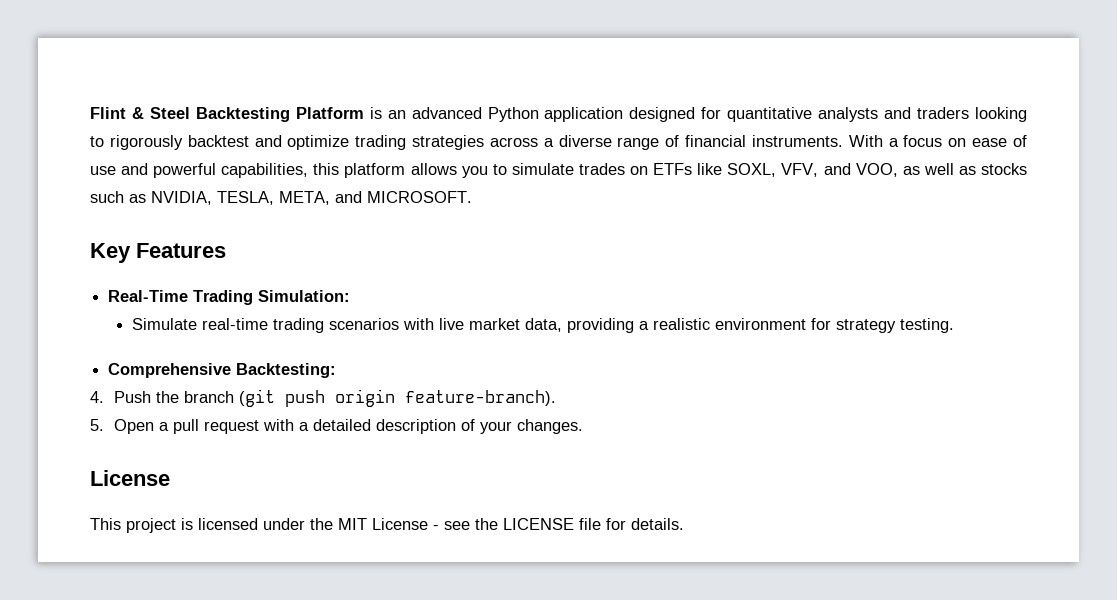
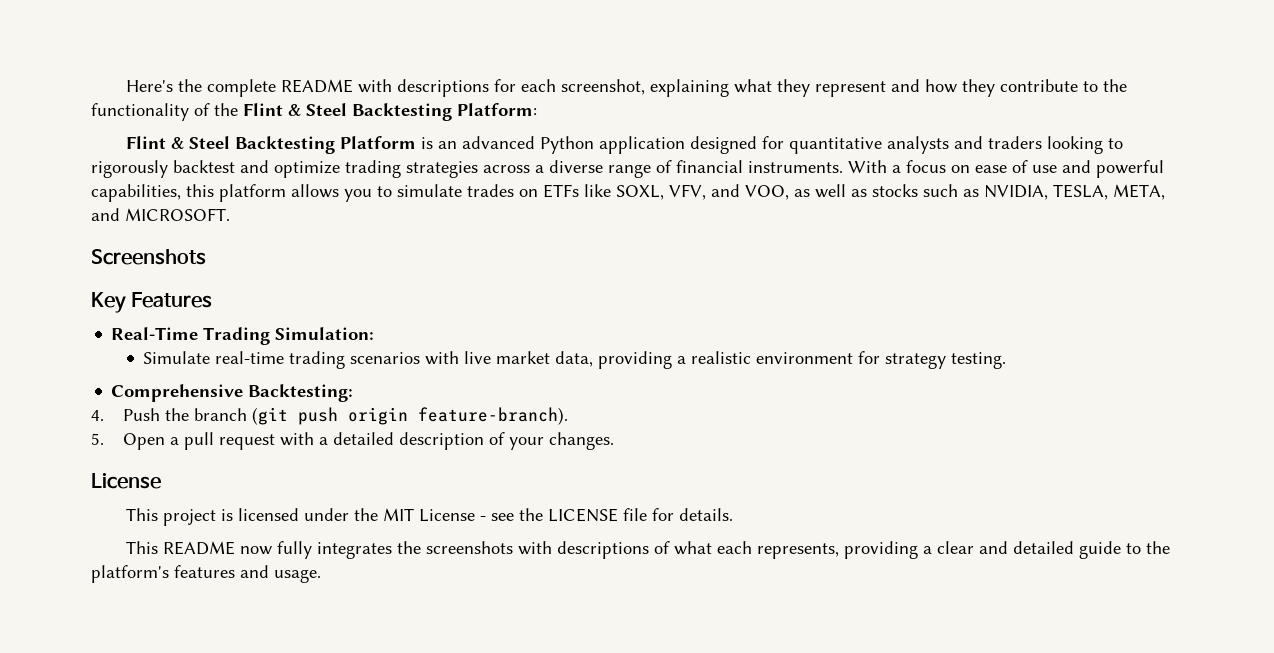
(90, 113) none -> [126,79,1128,97] [91,103,537,121] Here's the complete README with descriptions for each screenshot, explaining what they represent and how they contribute to the functionality of the Flint & Steel Backtesting Platform: //
(472, 197) none -> [91,249,206,265] // Screenshots
(684, 524) none -> [126,541,1171,559] [91,565,321,583] // This README now fully integrates the screenshots with descriptions of what each represents, providing a clear and detailed guide to the platform's features and usage.

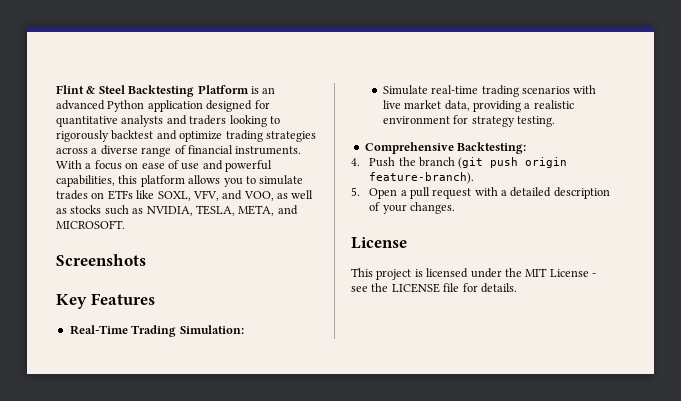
[126,79,1128,97] [91,103,537,121] Here's the complete README with descriptions for each screenshot, explaining what they represent and how they contribute to the functionality of the Flint & Steel Backtesting Platform: // -> (56, 89) none
[126,541,1171,559] [91,565,321,583] // This README now fully integrates the screenshots with descriptions of what each represents, providing a clear and detailed guide to the platform's features and usage. -> (517, 288) none

